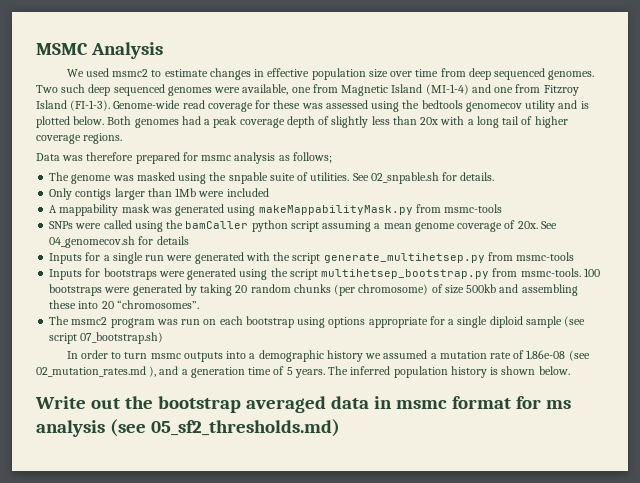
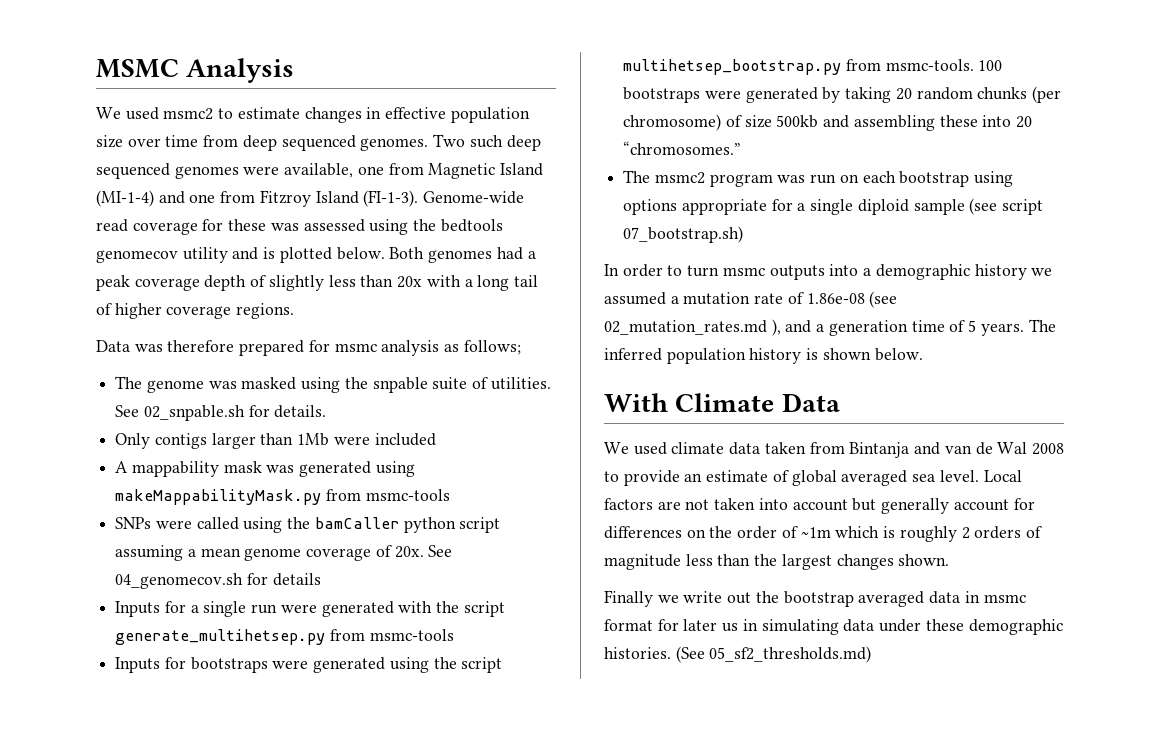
[116,300,199,309] “chromosomes”. -> [623,141,742,155] “chromosomes.”
[35,396,86,409] Write -> [604,393,840,412] [604,442,1064,458] [604,470,1022,486] [604,498,1035,514] [604,526,1042,542] [604,554,950,570] [604,590,723,607] With Climate Data // We used climate data taken from Bintanja and van de Wal 2008 to provide an estimate of global averaged sea level. Local factors are not taken into account but generally account for differences on the order of ~1m which is roughly 2 orders of magnitude less than the largest changes shown. // Finally we write
[545,400,571,409] [36,419,146,437] ms analysis (see -> [683,619,1063,635] [604,646,705,663] later us in simulating data under these demographic histories. (See

